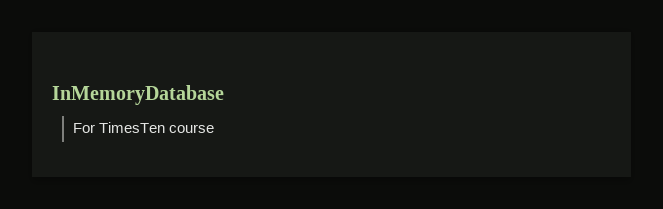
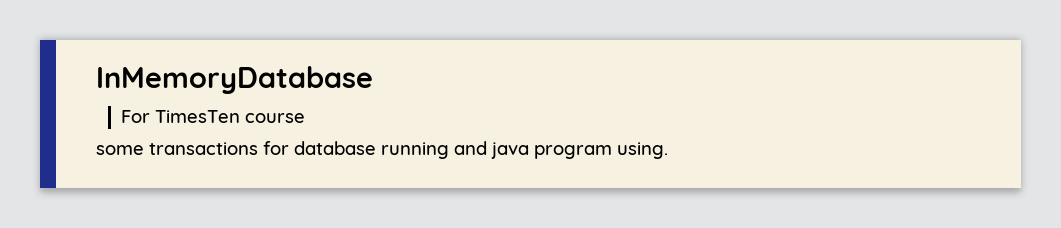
(214, 128) none -> [96,141,668,159] // some transactions for database running and java program using.

